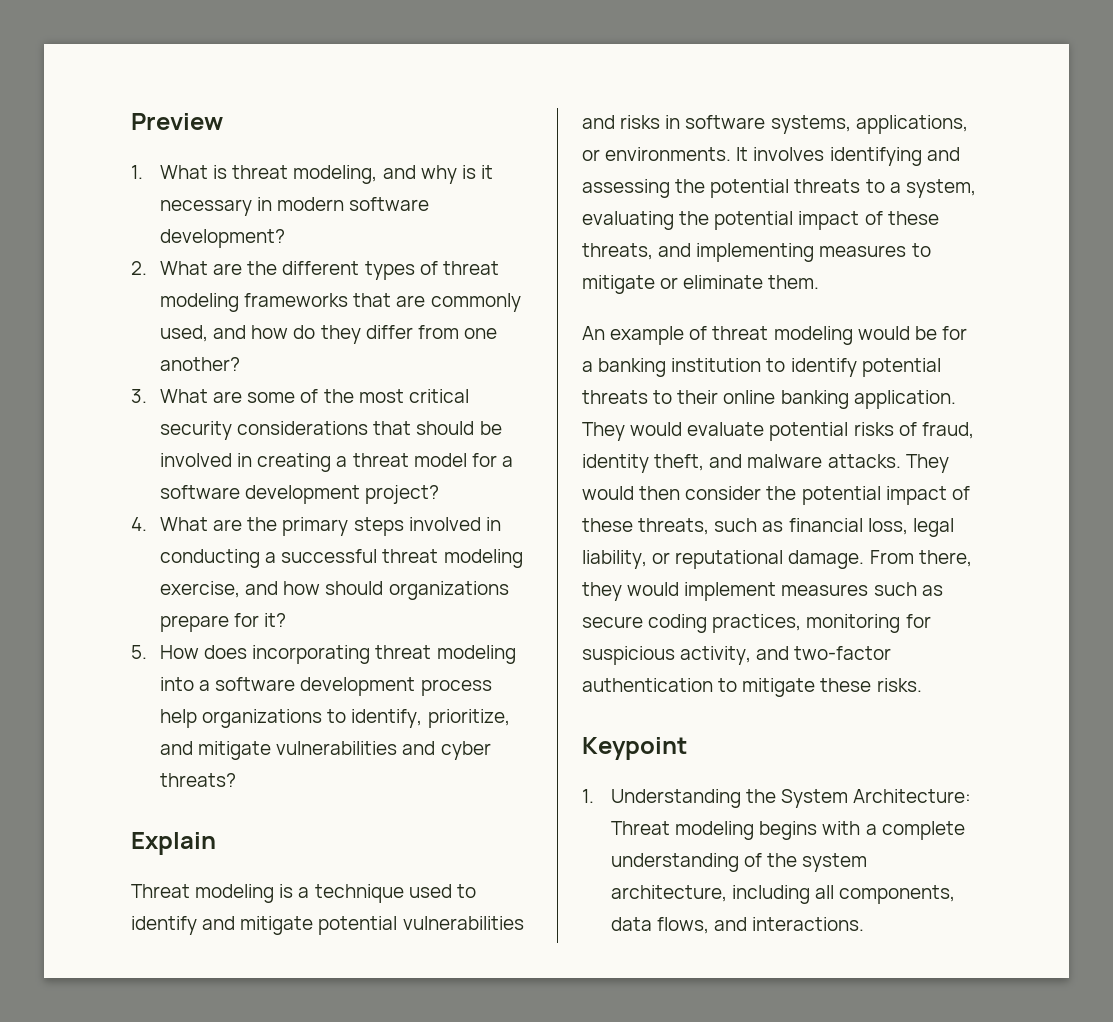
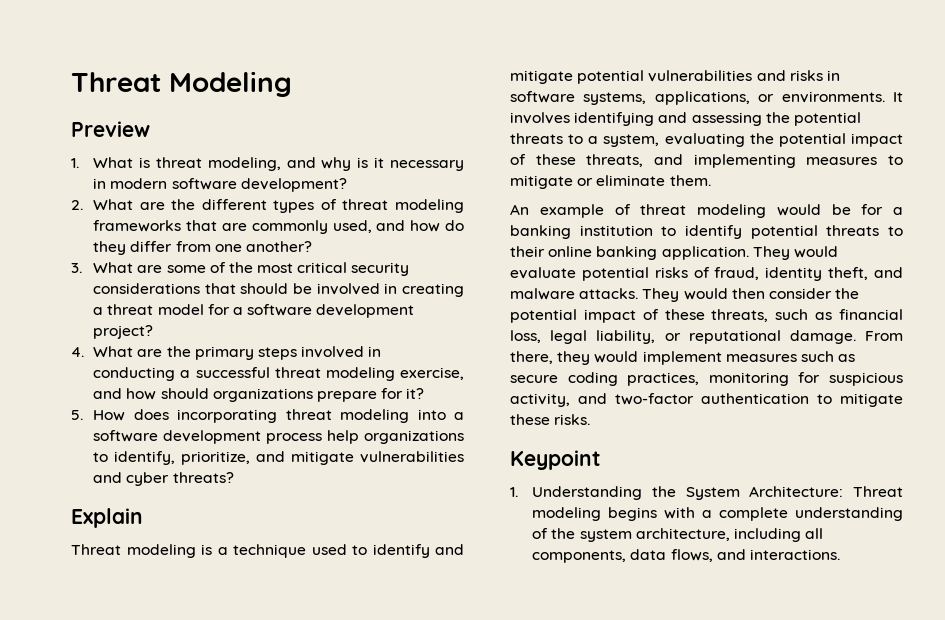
(131, 121) none -> [71,71,292,97] Threat Modeling //

